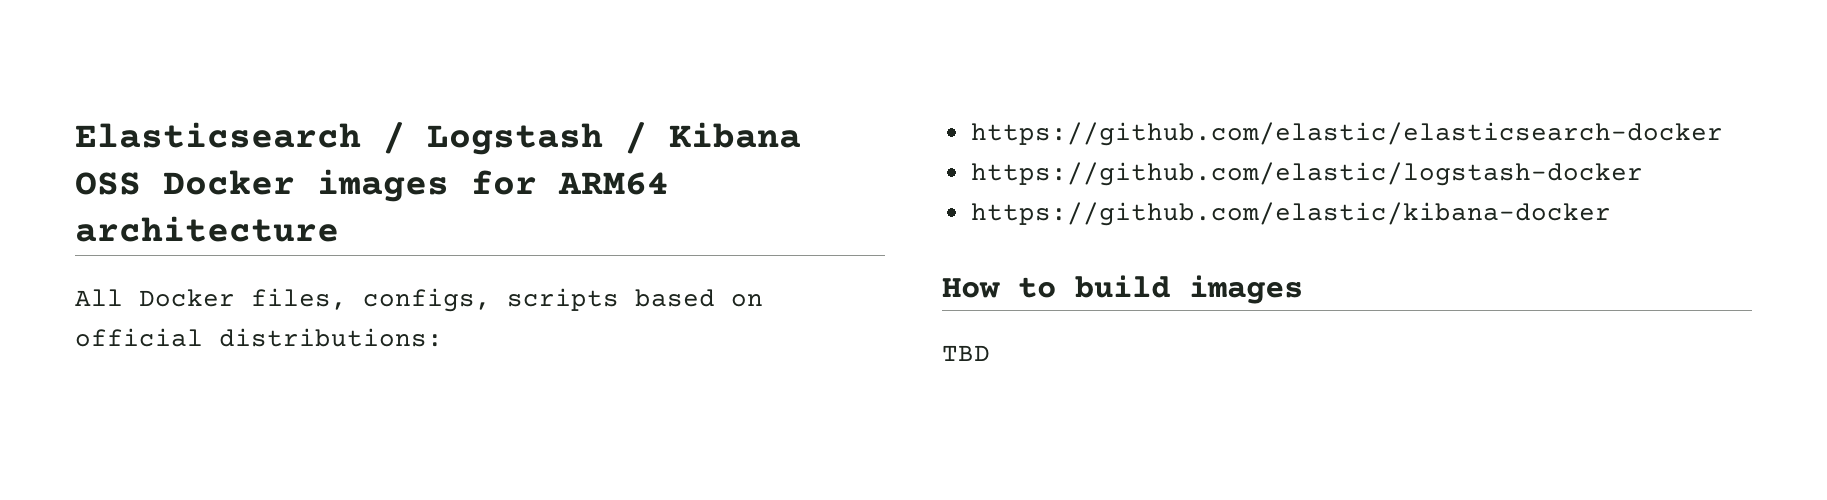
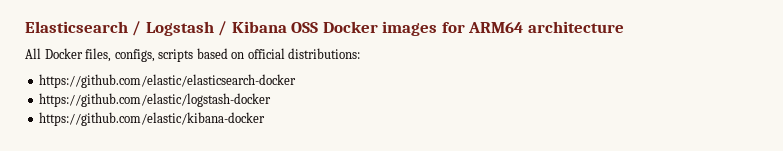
[942,275,1303,304] [942,345,990,361] // How to build images // TBD -> (266, 119) none

